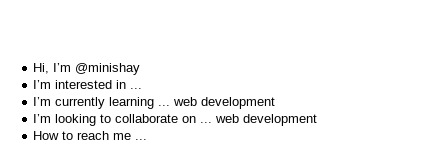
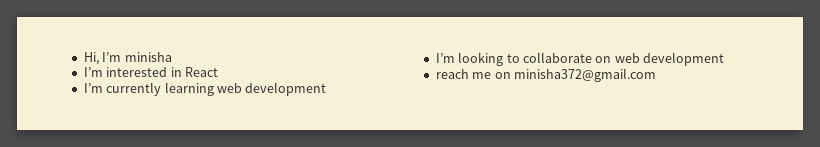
[75,63,141,75] @minishay -> [124,52,172,62] minisha
[130,88,143,89] ... -> [184,67,218,77] React
[158,105,171,106] ... -> (214, 89) none
[200,114,318,126] [33,131,148,140] ... web development // How to reach me ... -> [614,52,724,66] [435,68,656,82] web development // reach me on minisha372@gmail.com

